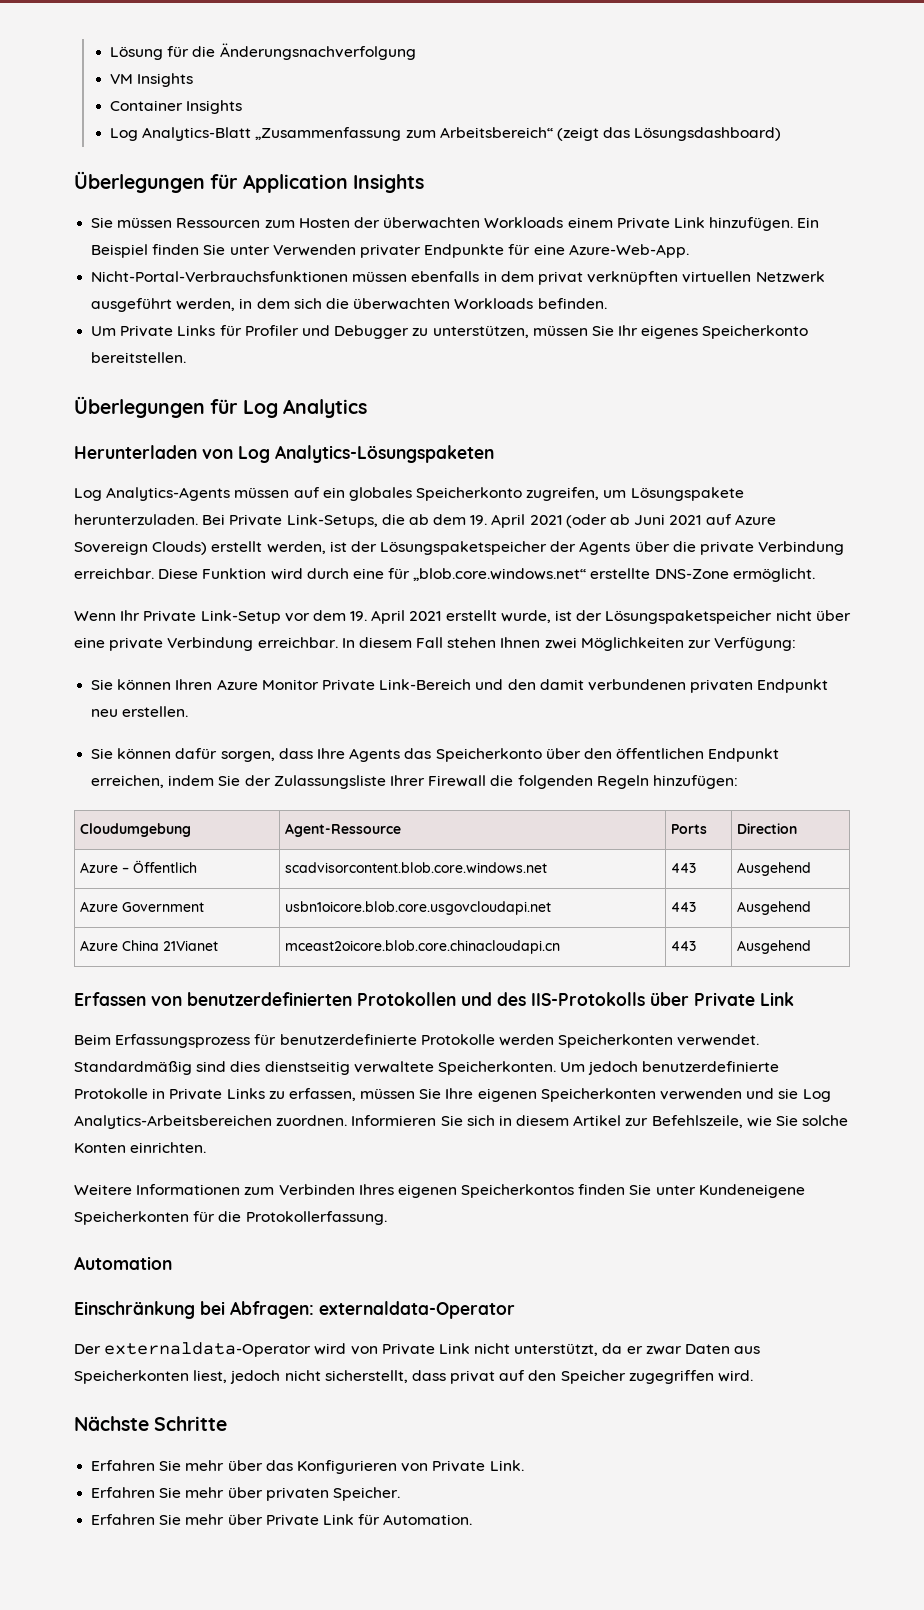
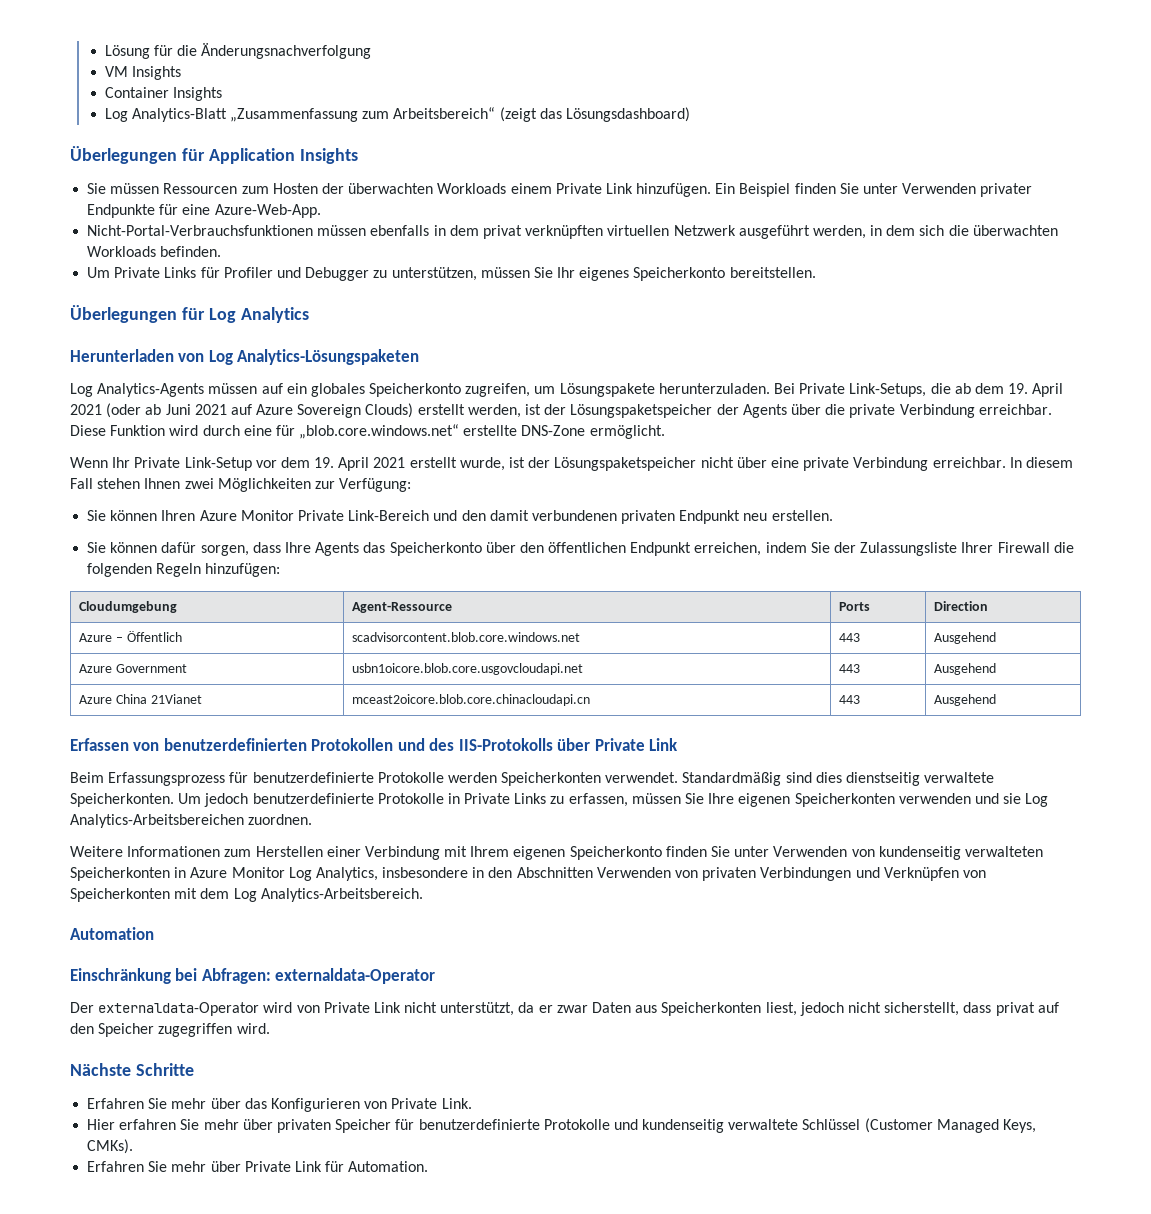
[351,1115,849,1128] [74,1142,207,1153] [74,1184,805,1198] [74,1211,387,1225] Informieren Sie sich in diesem Artikel zur Befehlszeile, wie Sie solche Konten einrichten. // Weitere Informationen zum Verbinden Ihres eigenen Speicherkontos finden Sie unter Kundeneigene Speicherkonten für die Protokollerfassung. -> [70,846,1043,860] [70,867,986,881] [70,888,423,902] // Weitere Informationen zum Herstellen einer Verbindung mit Ihrem eigenen Speicherkonto finden Sie unter Verwenden von kundenseitig verwalteten Speicherkonten in Azure Monitor Log Analytics, insbesondere in den Abschnitten Verwenden von privaten Verbindungen und Verknüpfen von Speicherkonten mit dem Log Analytics-Arbeitsbereich.
[91,1487,156,1498] Erfahren -> [87,1119,177,1130] Hier erfahren
[332,1487,400,1501] Speicher. -> [335,1118,1037,1133] [87,1139,134,1154] Speicher für benutzerdefinierte Protokolle und kundenseitig verwaltete Schlüssel (Customer Managed Keys, CMKs).

